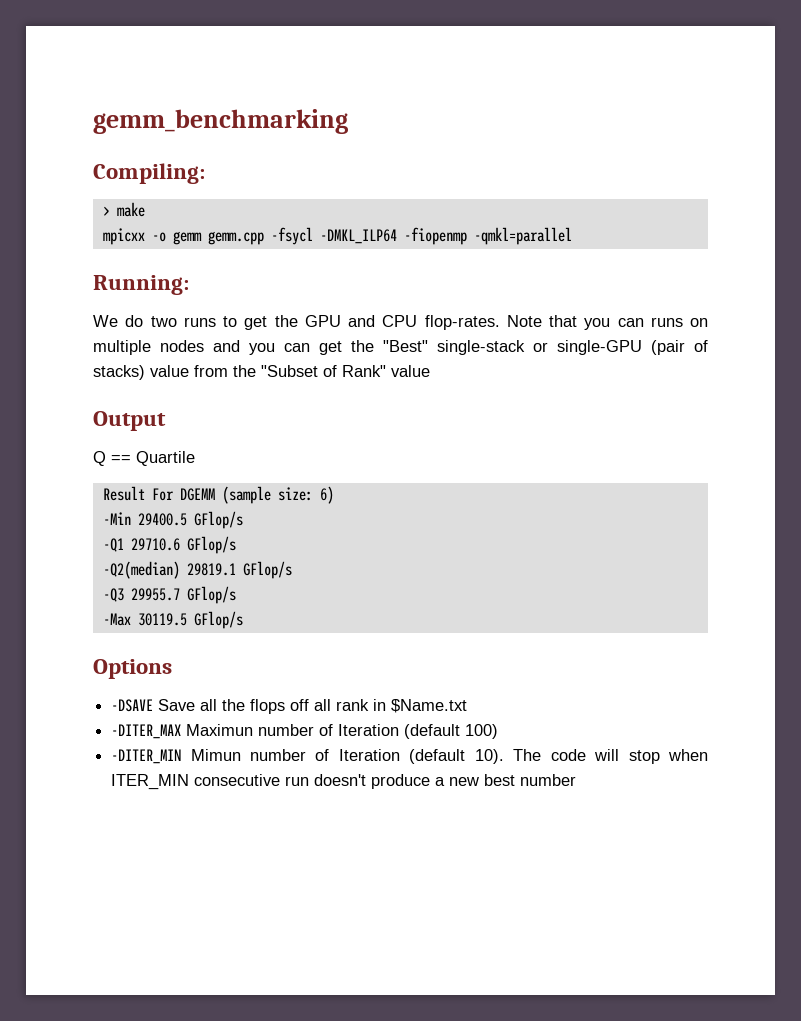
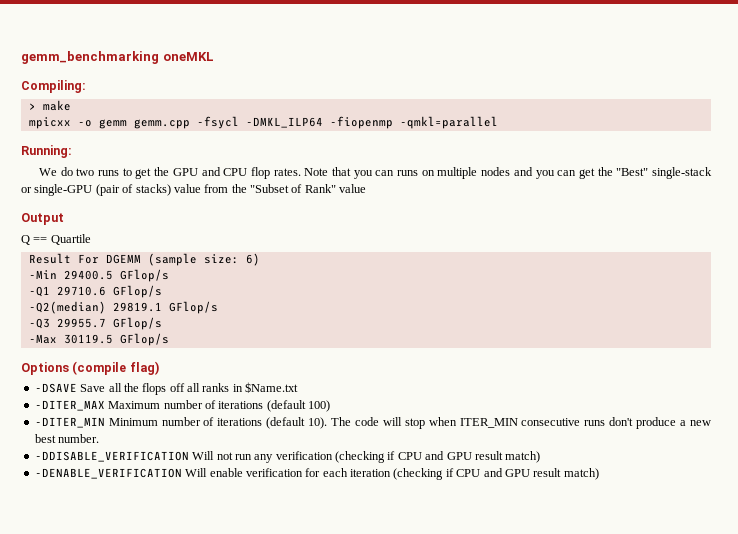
(348, 121) none -> [162,52,214,61] oneMKL
[424,315,500,330] flop-rates. -> [250,167,301,179] flop rates.
(172, 669) none -> [72,361,159,375] (compile flag)
[336,699,370,711] rank -> [202,383,230,392] ranks
[186,724,400,736] Maximun number of Iteration -> [108,400,264,409] Maximum number of iterations
[190,749,400,761] Mimun number of Iteration -> [108,417,263,426] Minimum number of iterations
[285,774,367,786] run doesn't -> [584,417,634,426] runs don't
[520,774,577,786] number -> [58,434,100,443] [34,451,541,463] [34,468,599,480] number. // -DDISABLE_VERIFICATION Will not run any verification (checking if CPU and GPU result match) // -DENABLE_VERIFICATION Will enable verification for each iteration (checking if CPU and GPU result match)

